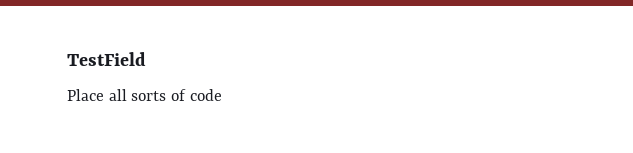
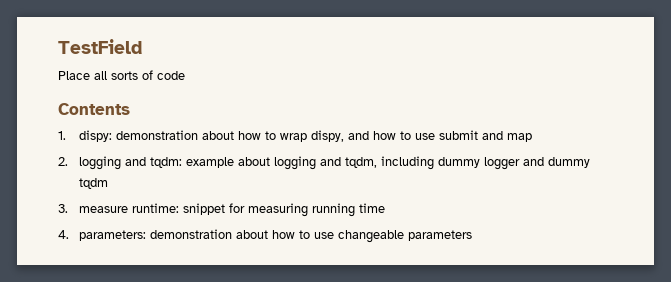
(222, 95) none -> [58,103,130,115] [58,130,532,142] [58,156,590,170] [78,178,108,189] [58,203,385,217] [58,229,472,243] // Contents // 1. dispy: demonstration about how to wrap dispy, and how to use submit and map // 2. logging and tqdm: example about logging and tqdm, including dummy logger and dummy tqdm // 3. measure runtime: snippet for measuring running time // 4. parameters: demonstration about how to use changeable parameters

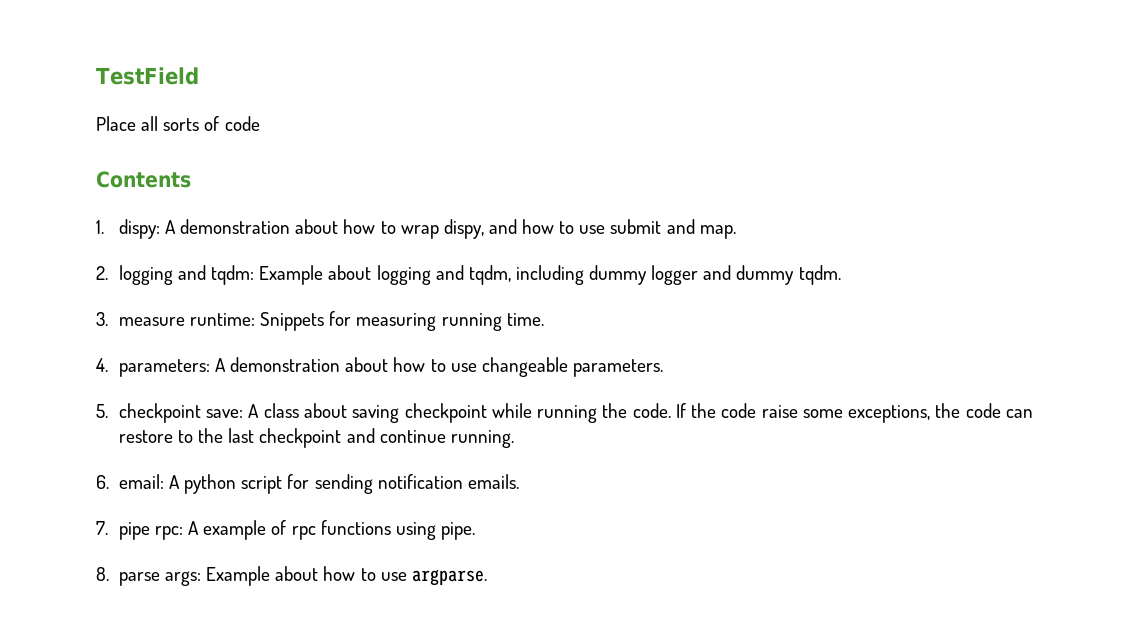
(112, 136) none -> [165,220,177,234] A
[506,133,532,142] map -> [699,225,736,239] map.
[185,157,234,168] example -> [259,265,324,285] Example
[78,178,108,189] tqdm -> [798,265,841,285] tqdm.
[182,203,225,215] snippet -> [260,312,325,331] Snippets
[358,203,385,213] time -> [506,313,544,326] time.
(146, 235) none -> [215,358,227,372] A
[407,230,472,241] parameters -> [572,359,663,377] [96,403,1033,423] [118,428,514,448] [96,474,519,494] [96,520,475,540] [96,566,487,586] parameters. // 5. checkpoint save: A class about saving checkpoint while running the code. If the code raise some exceptions, the code can restore to the last checkpoint and continue running. // 6. email: A python script for sending notification emails. // 7. pipe rpc: A example of rpc functions using pipe. // 8. parse args: Example about how to use argparse.

